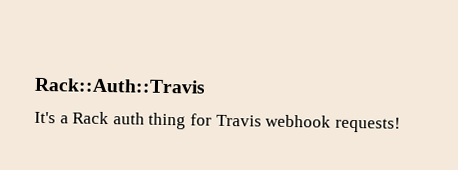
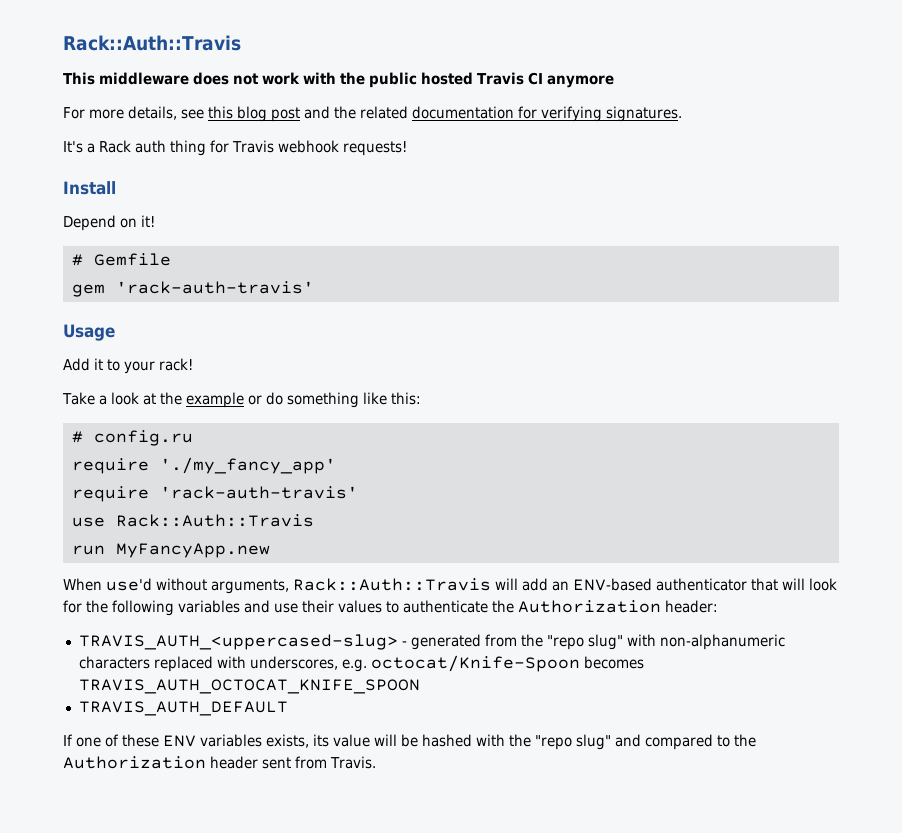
[34,77,206,94] Rack::Auth::Travis -> [63,35,241,51] [63,72,614,88] [63,106,682,122] Rack::Auth::Travis // This middleware does not work with the public hosted Travis CI anymore // For more details, see this blog post and the related documentation for verifying signatures.
(401, 124) none -> [63,181,116,195] [63,215,155,231] [71,253,171,266] [71,281,314,297] [63,324,115,341] [63,358,193,374] [62,392,421,408] [71,430,193,446] [71,457,336,474] [71,486,358,502] [71,514,314,527] [71,543,270,558] [63,578,837,594] [63,600,718,616] [78,634,785,650] [78,655,644,672] [78,679,420,694] [78,701,288,716] [63,734,756,750] [63,756,376,769] // Install // Depend on it! // # Gemfile // gem 'rack-auth-travis' // Usage // Add it to your rack! // Take a look at the example or do something like this: // # config.ru // require './my_fancy_app' // require 'rack-auth-travis' // use Rack::Auth::Travis // run MyFancyApp.new // When use'd without arguments, Rack::Auth::Travis will add an ENV-based authenticator that will look for the following variables and use their values to authenticate the Authorization header: // TRAVIS_AUTH_<uppercased-slug> - generated from the "repo slug" with non-alphanumeric characters replaced with underscores, e.g. octocat/Knife-Spoon becomes TRAVIS_AUTH_OCTOCAT_KNIFE_SPOON // TRAVIS_AUTH_DEFAULT // If one of these ENV variables exists, its value will be hashed with the "repo slug" and compared to the Authorization header sent from Travis.

